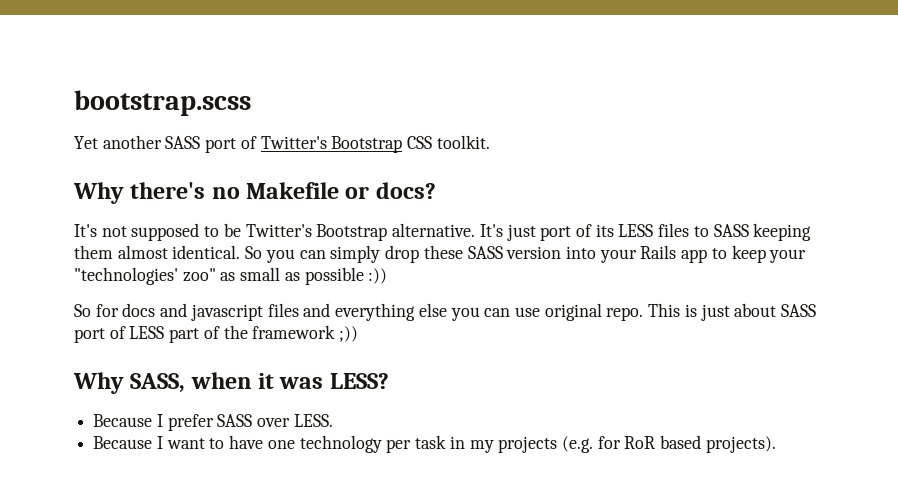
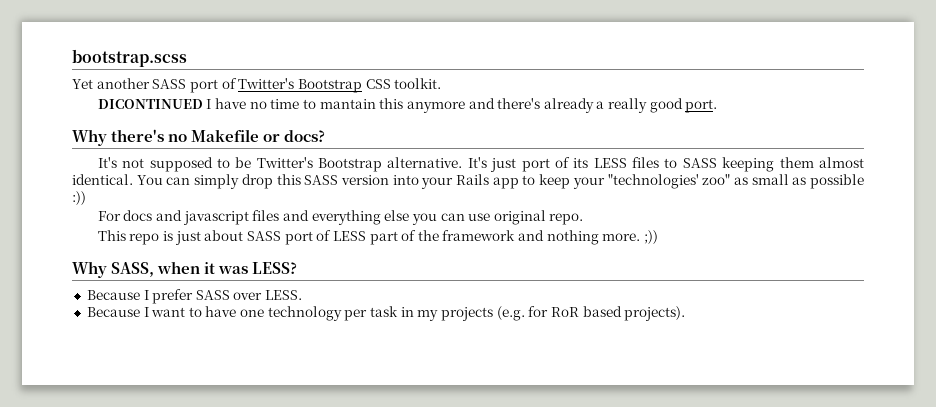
(490, 142) none -> [97,98,718,113] // DICONTINUED I have no time to mantain this anymore and there's already a really good port.
[245,246,295,263] So you -> [136,175,163,185] You
[423,245,463,259] these -> [276,174,301,185] this
[74,304,119,317] So for -> [97,211,121,221] For
[648,303,681,317] This -> [97,230,160,245] // This repo
(336, 332) none -> [518,230,641,245] and nothing more.

